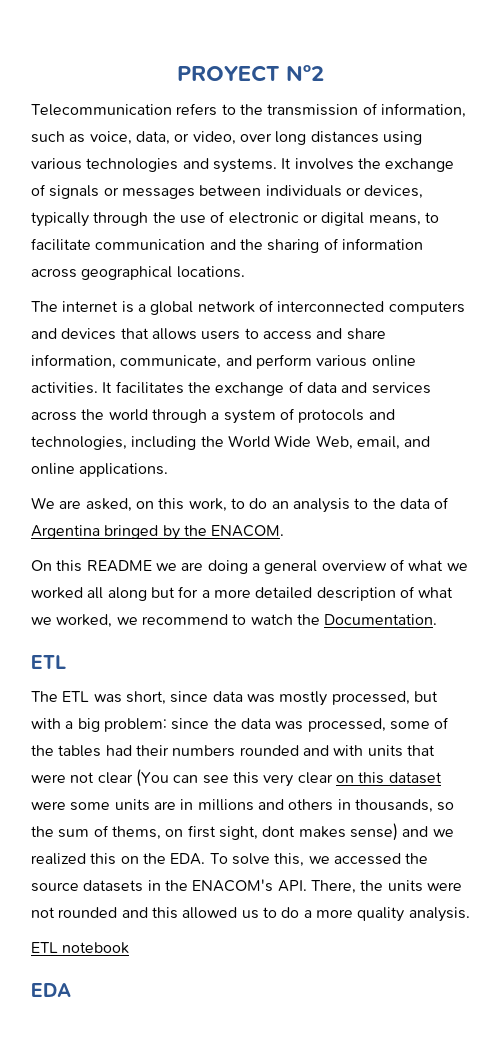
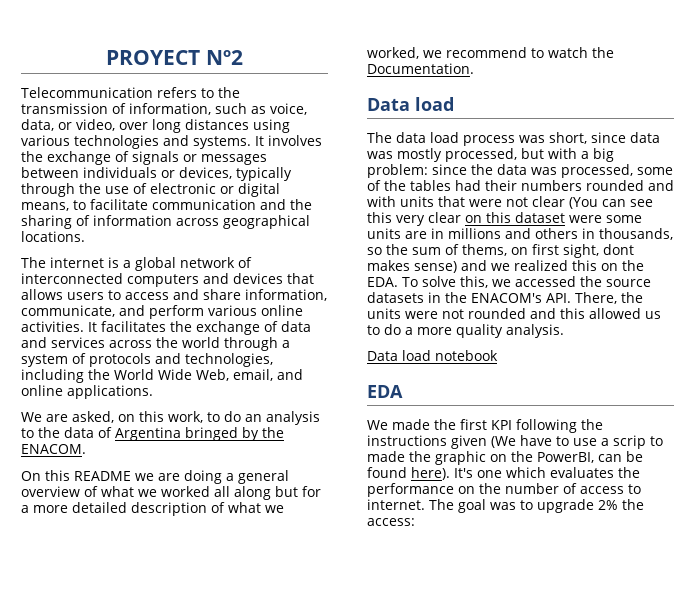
[31,655,66,669] [31,691,90,702] ETL // The ETL -> [367,97,454,111] [367,132,515,146] Data load // The data load process
[31,942,58,953] ETL -> [367,350,431,361] Data load
(71, 990) none -> [367,419,603,433] [367,435,663,449] [367,451,643,465] [367,467,640,480] [367,483,641,497] [367,499,644,513] [367,518,415,526] // We made the first KPI following the instructions given (We have to use a scrip to made the graphic on the PowerBI, can be found here). It's one which evaluates the performance on the number of access to internet. The goal was to upgrade 2% the access:

